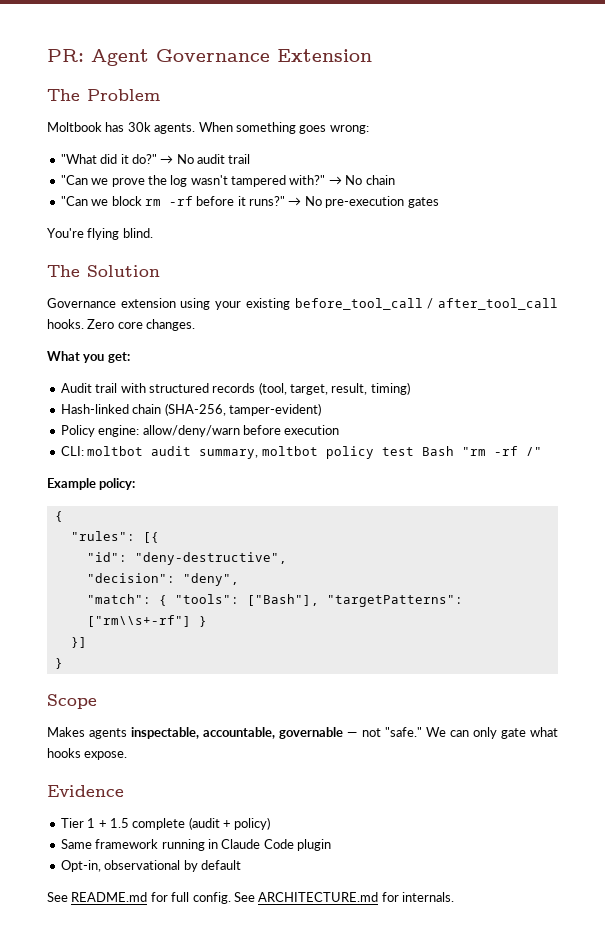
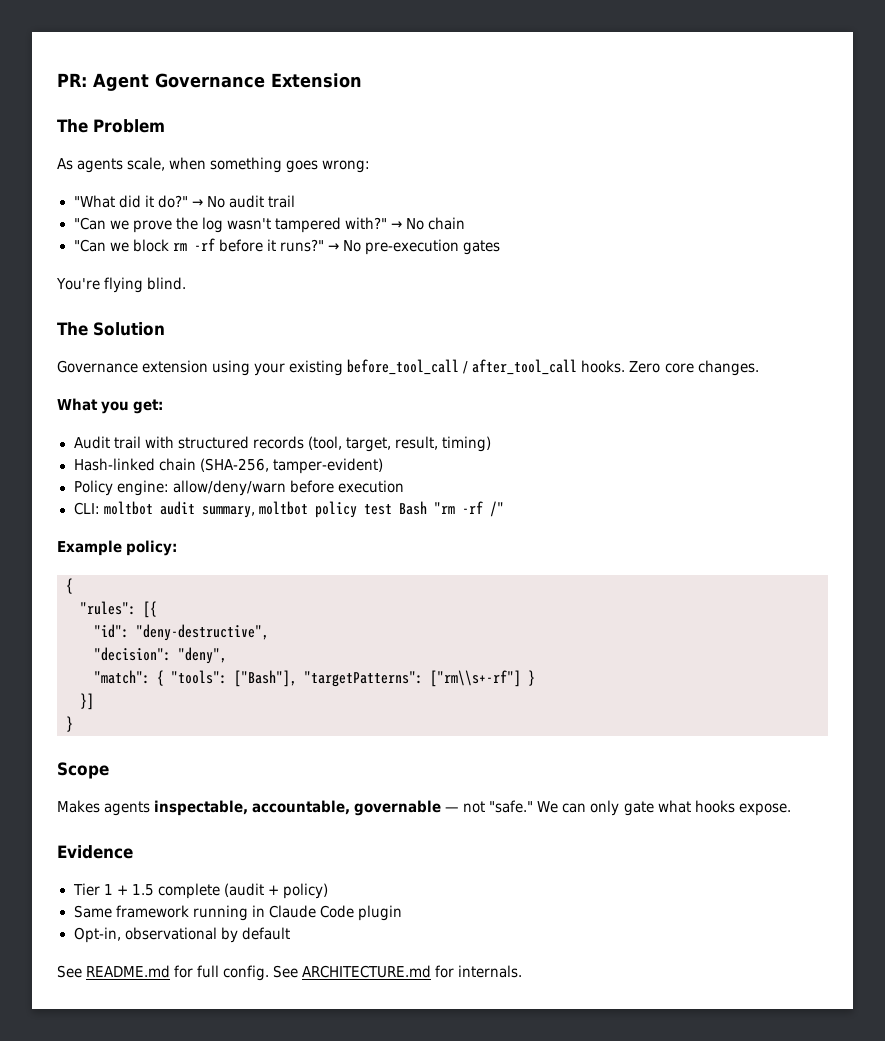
[47,122,233,134] Moltbook has 30k agents. When -> [57,157,207,173] As agents scale, when

